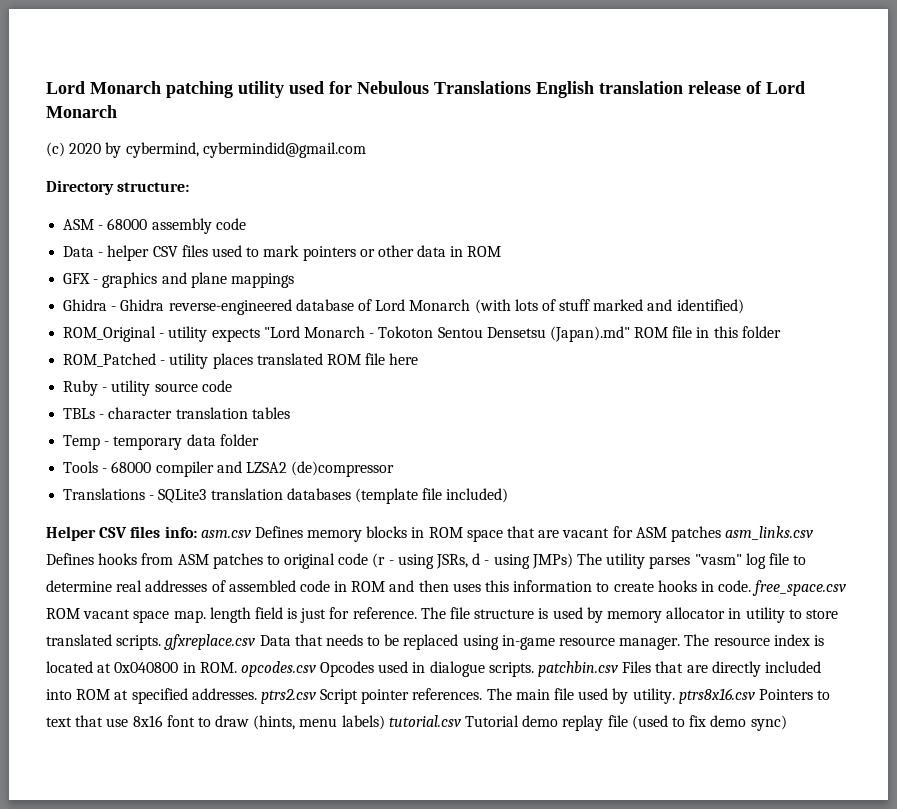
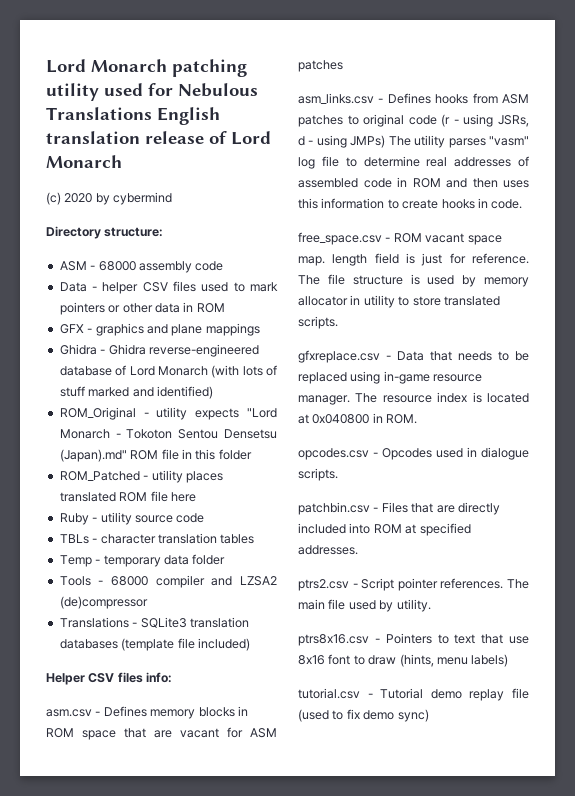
[125,142,366,158] cybermind, cybermindid@gmail.com -> [113,192,173,205] cybermind
[200,530,251,538] asm.csv -> [46,709,101,717] // asm.csv -
[725,526,814,540] asm_links.csv -> [298,93,384,104] // asm_links.csv -
[752,580,847,596] free_space.csv -> [298,232,391,245] // free_space.csv -
[164,634,256,650] gfxreplace.csv -> [298,350,391,363] // gfxreplace.csv -
[240,661,316,677] opcodes.csv -> [298,448,378,460] // opcodes.csv -
[538,661,619,677] patchbin.csv -> [298,502,379,515] // patchbin.csv -
[260,689,316,704] ptrs2.csv -> [298,579,358,591] // ptrs2.csv -
[678,688,755,704] ptrs8x16.csv -> [298,634,380,646] // ptrs8x16.csv -
[388,715,461,727] tutorial.csv -> [298,688,373,699] // tutorial.csv -

